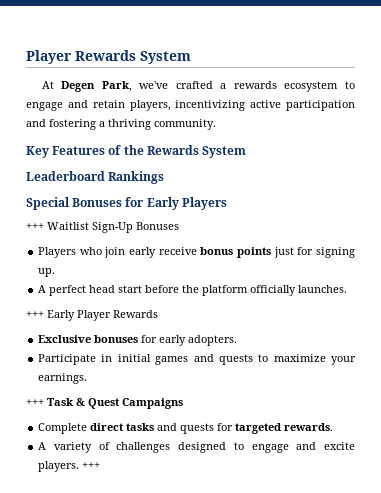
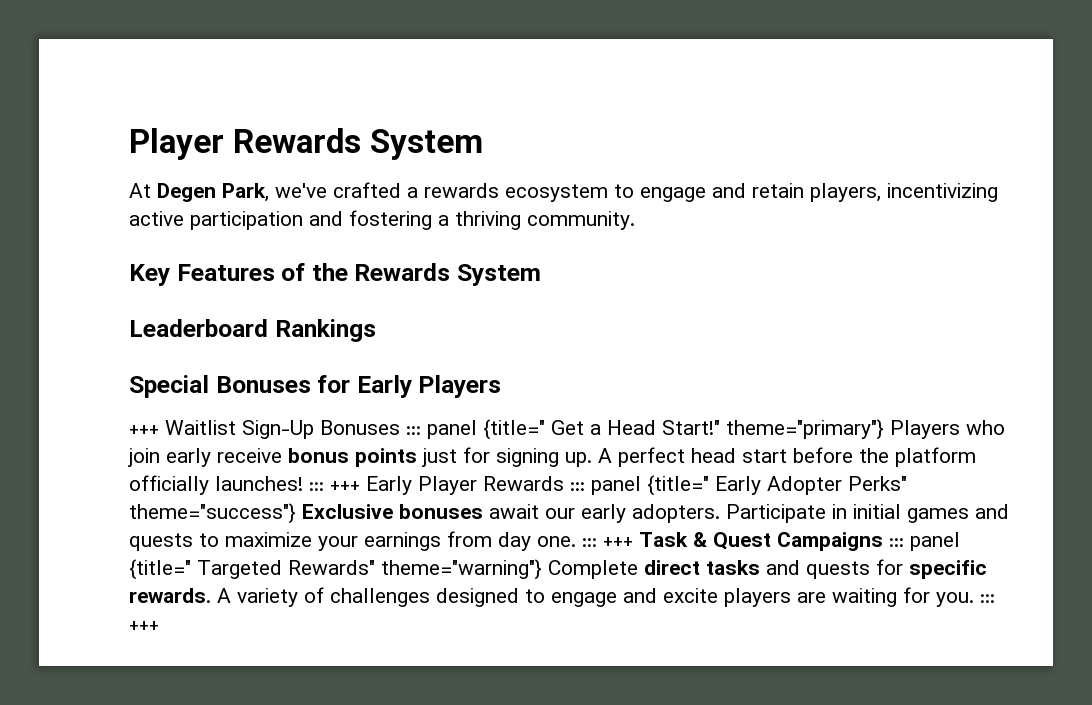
(179, 226) // -> [406,419,884,440] ::: panel {title=" Get a Head Start!" theme="primary"}
(56, 272) // -> (592, 459) none
[298,285,348,293] launches. // -> [215,476,324,491] launches! :::
[38,335,158,343] // Exclusive bonuses for -> [570,475,907,496] [129,503,575,524] ::: panel {title=" Early Adopter Perks" theme="success"} Exclusive bonuses await our
(238, 340) // -> (720, 513) none
[38,373,88,384] earnings. // -> [364,531,597,551] earnings from day one. :::
(183, 403) // -> [889,532,960,551] [129,559,542,580] ::: panel {title=" Targeted Rewards" theme="warning"}
[235,423,282,434] targeted -> [909,560,987,579] specific
(334, 427) // -> (211, 595) none
[38,461,80,472] players. -> [724,587,995,607] players are waiting for you. :::

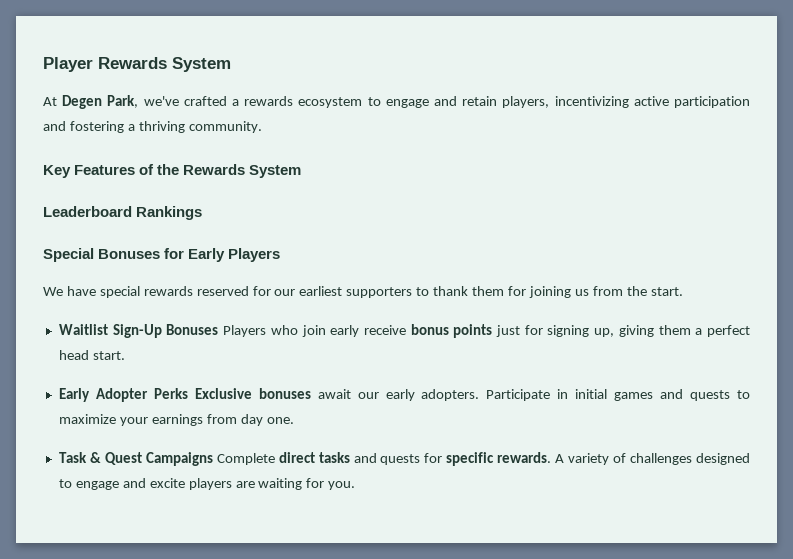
[129,419,884,440] +++ Waitlist Sign-Up Bonuses ::: panel {title=" Get a Head Start!" theme="primary"} -> [43,286,683,298] [58,324,219,338] We have special rewards reserved for our earliest supporters to thank them for joining us from the start. // Waitlist Sign-Up Bonuses
[565,447,976,467] [129,475,907,496] [129,503,296,524] up. A perfect head start before the platform officially launches! ::: +++ Early Player Rewards ::: panel {title=" Early Adopter Perks" theme="success"} -> [594,325,750,337] [58,350,125,360] [58,388,188,402] up, giving them a perfect head start. // Early Adopter Perks
[582,537,633,547] ::: +++ -> (294, 420) //
[889,532,960,551] [129,559,542,580] ::: panel {title=" Targeted Rewards" theme="warning"} -> (213, 459) none
[980,594,995,603] [129,621,159,631] ::: +++ -> (356, 485) none

